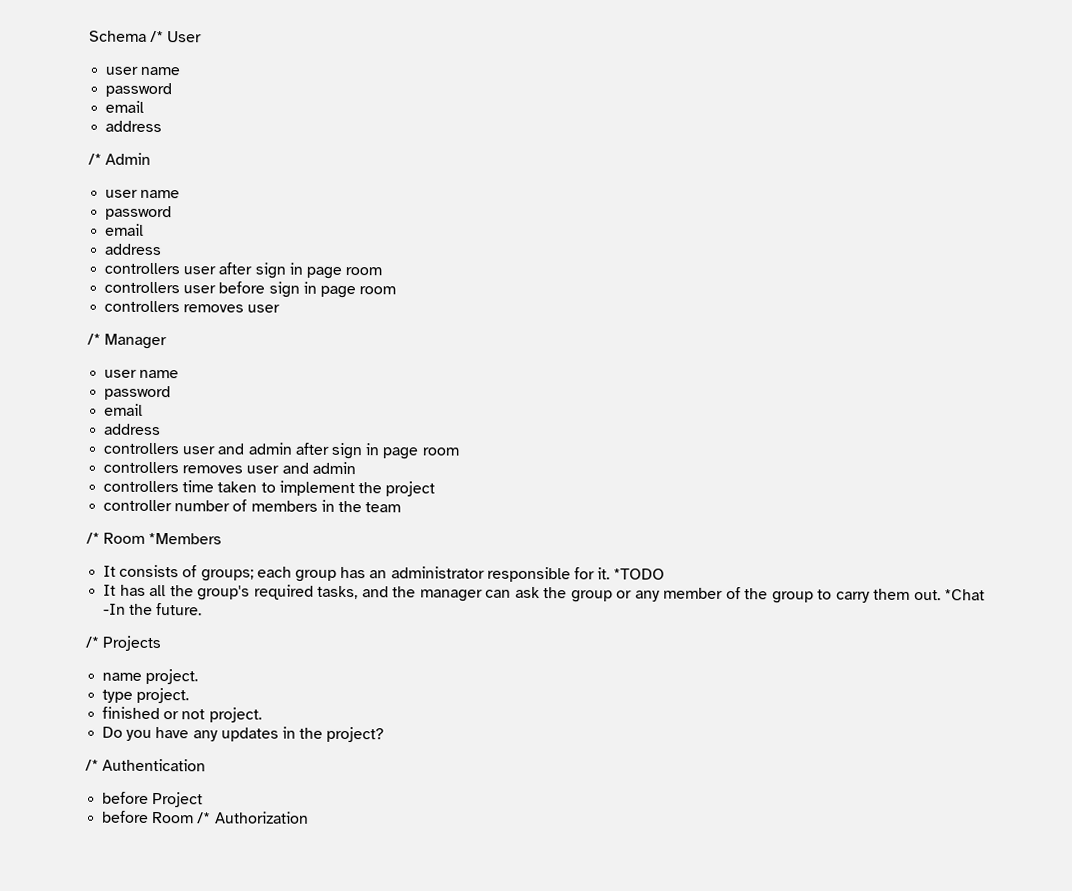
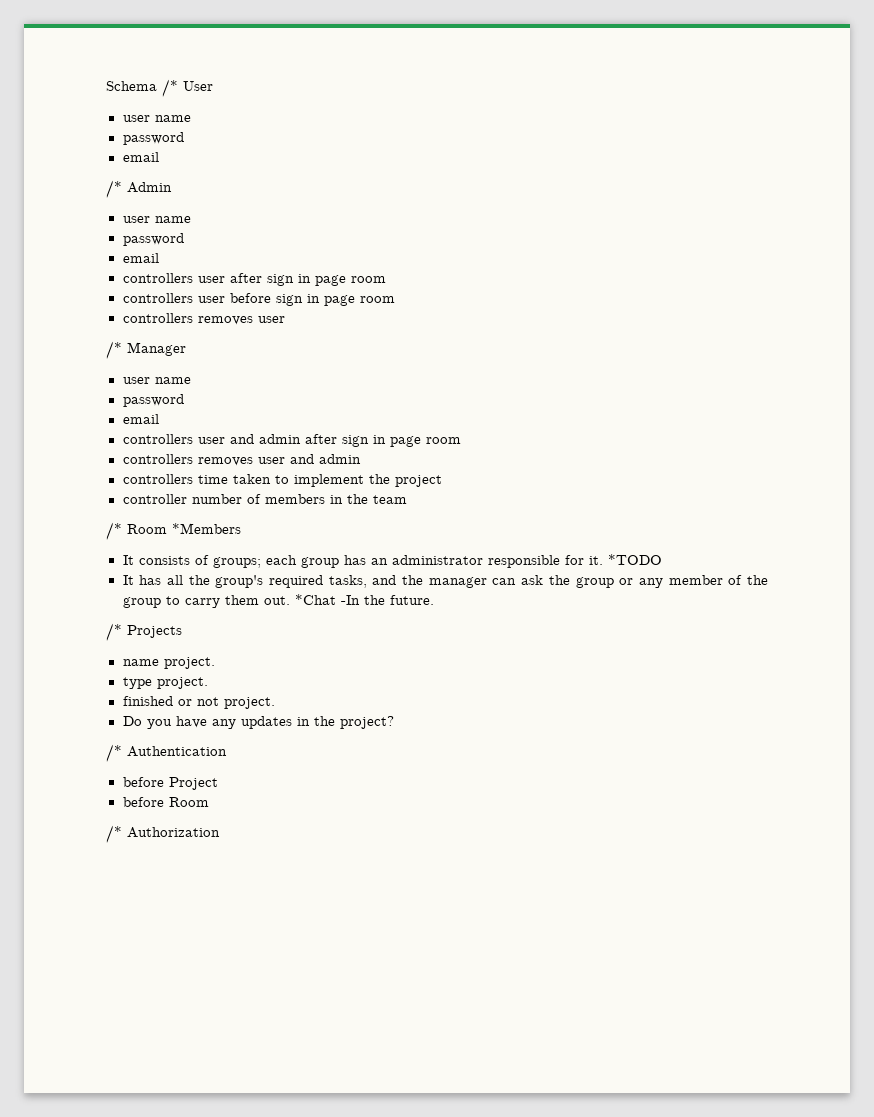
[105,120,163,133] // address -> (159, 157) none
[104,243,163,256] // address -> (159, 258) none
[104,423,162,436] // address -> (159, 419) none
(195, 817) none -> (209, 802) //

